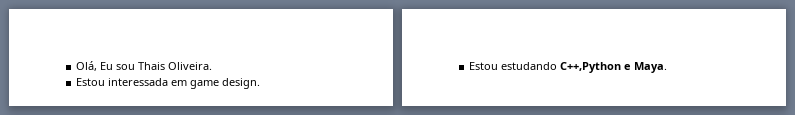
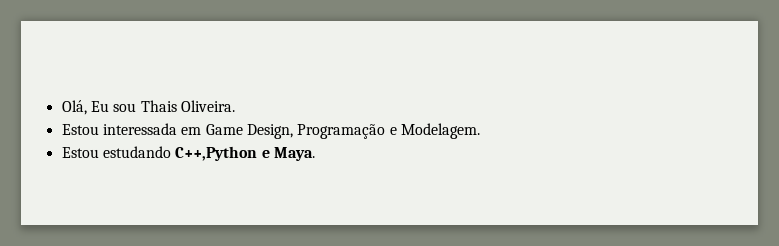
[190,78,261,89] game design. -> [205,123,480,139] Game Design, Programação e Modelagem.

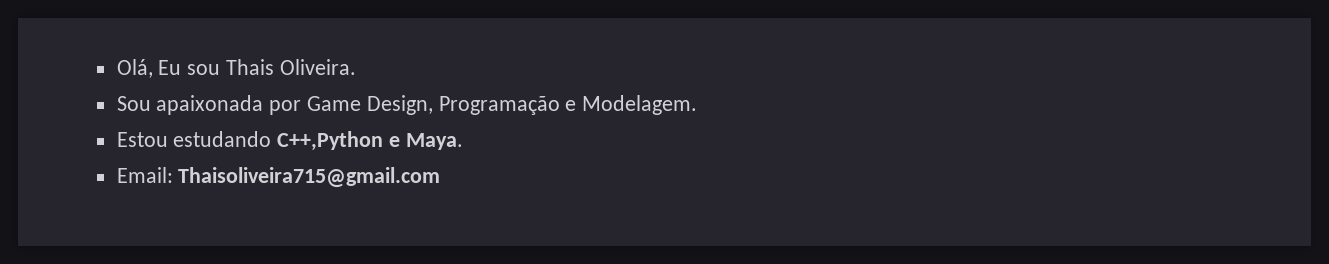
[61,123,202,135] Estou interessada em -> [116,95,302,115] Sou apaixonada por
(315, 154) none -> [116,167,441,188] // Email: Thaisoliveira715@gmail.com

